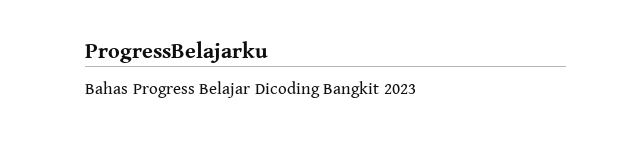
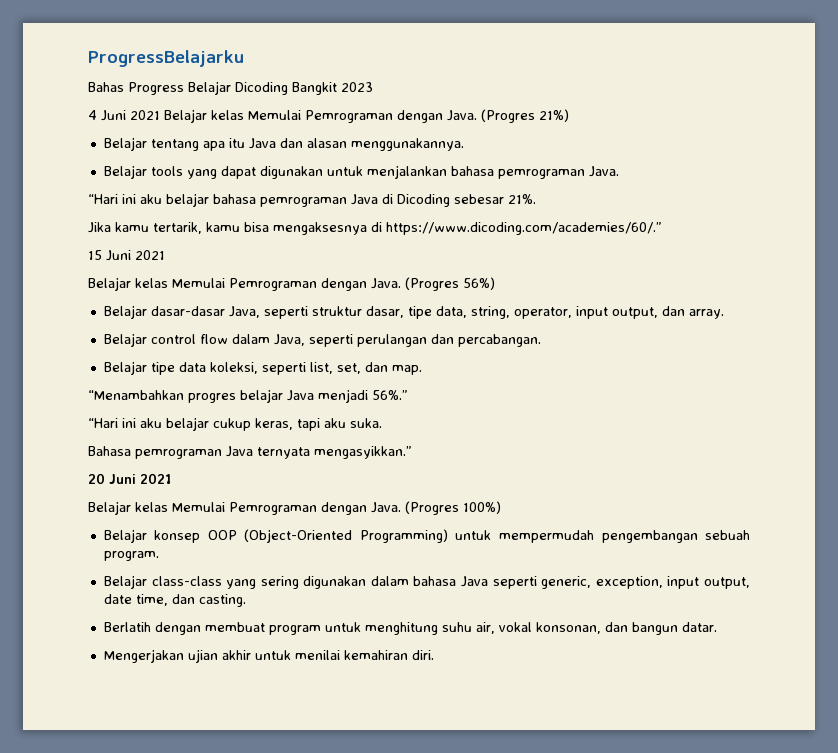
(416, 89) none -> [88,109,569,123] [103,137,464,151] [103,165,619,179] [88,193,536,207] [88,222,662,235] [88,250,165,261] [88,277,495,291] [103,305,724,319] [103,333,541,347] [103,361,422,375] [88,389,408,403] [88,417,382,431] [88,446,412,459] [88,473,171,484] [88,501,501,515] [103,529,751,543] [103,551,159,561] [103,575,750,589] [103,594,246,607] [103,622,717,635] [103,649,434,663] // 4 Juni 2021 Belajar kelas Memulai Pemrograman dengan Java. (Progres 21%) // Belajar tentang apa itu Java dan alasan menggunakannya. // Belajar tools yang dapat digunakan untuk menjalankan bahasa pemrograman Java. // “Hari ini aku belajar bahasa pemrograman Java di Dicoding sebesar 21%. // Jika kamu tertarik, kamu bisa mengaksesnya di https://www.dicoding.com/academies/60/.” // 15 Juni 2021 // Belajar kelas Memulai Pemrograman dengan Java. (Progres 56%) // Belajar dasar-dasar Java, seperti struktur dasar, tipe data, string, operator, input output, dan array. // Belajar control flow dalam Java, seperti perulangan dan percabangan. // Belajar tipe data koleksi, seperti list, set, dan map. // “Menambahkan progres belajar Java menjadi 56%.” // “Hari ini aku belajar cukup keras, tapi aku suka. // Bahasa pemrograman Java ternyata mengasyikkan.” // 20 Juni 2021 // Belajar kelas Memulai Pemrograman dengan Java. (Progres 100%) // Belajar konsep OOP (Object-Oriented Programming) untuk mempermudah pengembangan sebuah program. // Belajar class-class yang sering digunakan dalam bahasa Java seperti generic, exception, input output, date time, dan casting. // Berlatih dengan membuat program untuk menghitung suhu air, vokal konsonan, dan bangun datar. // Mengerjakan ujian akhir untuk menilai kemahiran diri.

